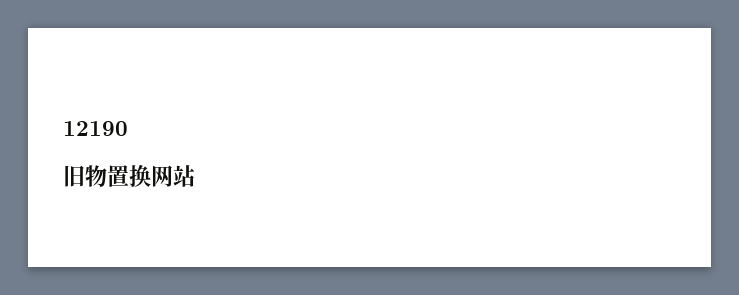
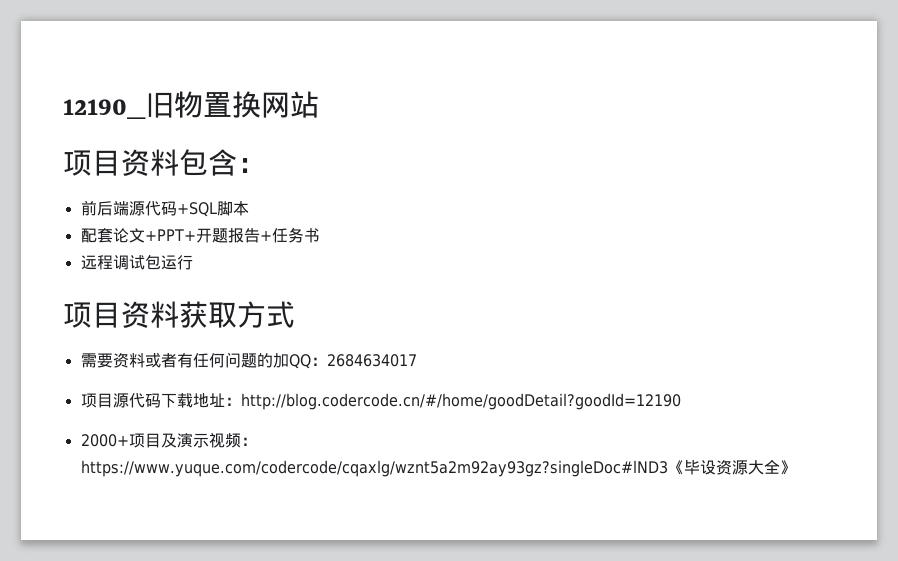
[63,121,128,136] 12190 // -> [63,99,146,119] 12190_
(195, 176) none -> [63,149,266,176] [80,200,249,217] [80,227,320,243] [80,254,193,270] [63,301,295,328] [80,352,417,369] [80,393,681,410] [80,432,257,448] [80,459,796,477] // 项目资料包含： // 前后端源代码+SQL脚本 // 配套论文+PPT+开题报告+任务书 // 远程调试包运行 // 项目资料获取方式 // 需要资料或者有任何问题的加QQ：2684634017 // 项目源代码下载地址：http://blog.codercode.cn/#/home/goodDetail?goodId=12190 // 2000+项目及演示视频：https://www.yuque.com/codercode/cqaxlg/wznt5a2m92ay93gz?singleDoc#lND3《毕设资源大全》

